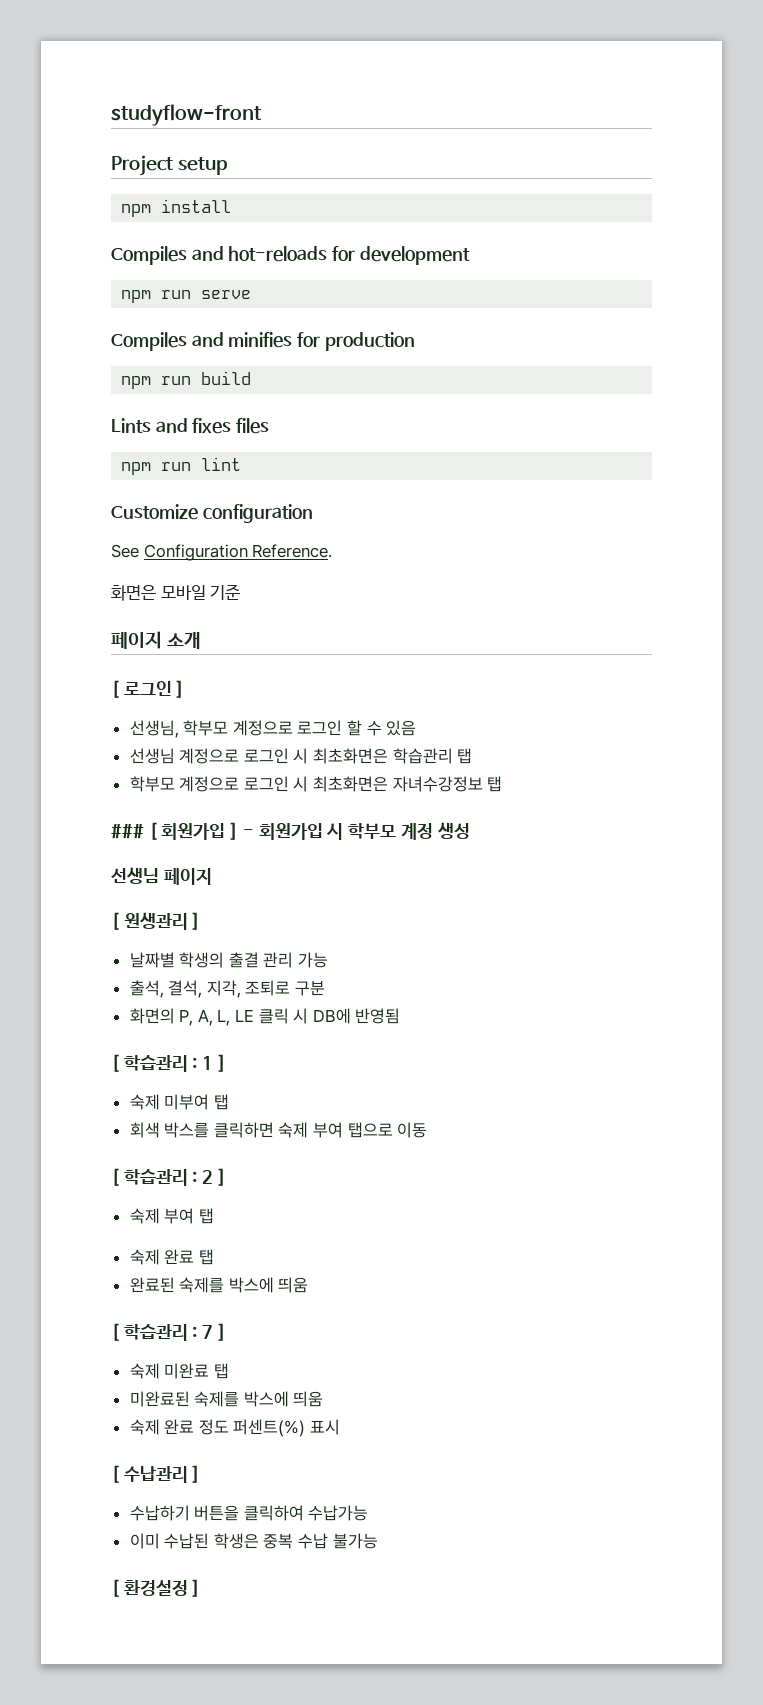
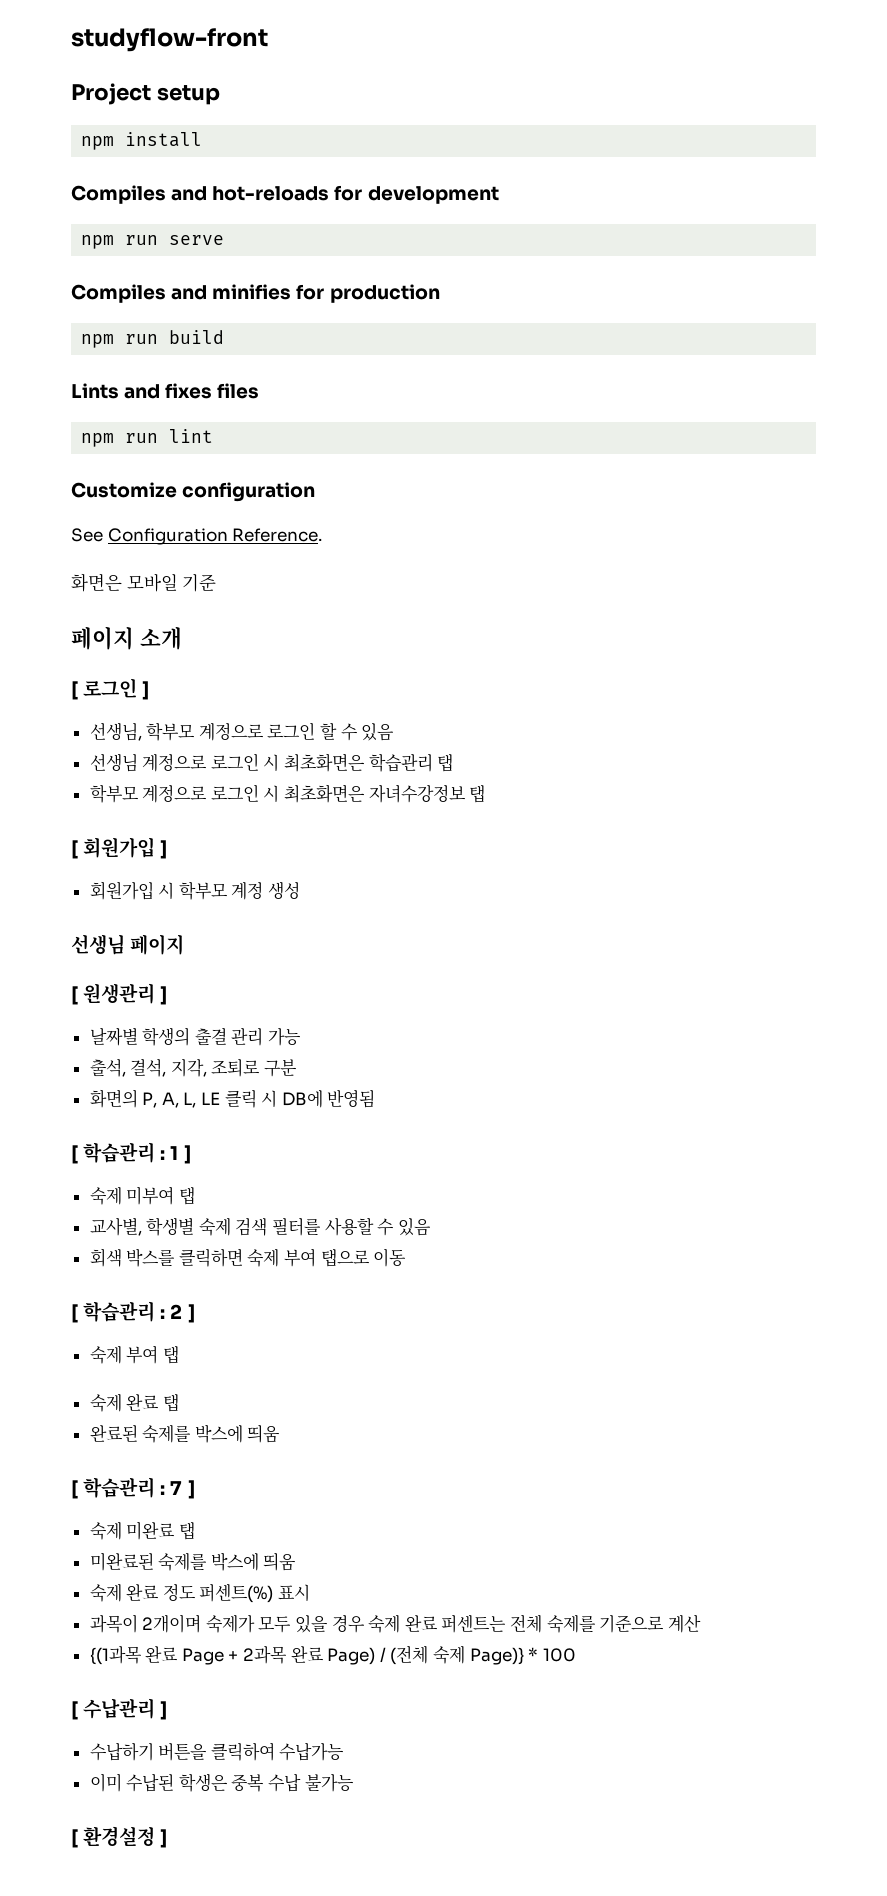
[111,823,144,839] ### -> (486, 794) none
[242,829,254,837] - -> (168, 849) //
(229, 1102) none -> [89,1217,431,1236] // 교사별, 학생별 숙제 검색 필터를 사용할 수 있음
(341, 1427) none -> [89,1614,701,1633] [89,1645,576,1665] // 과목이 2개이며 숙제가 모두 있을 경우 숙제 완료 퍼센트는 전체 숙제를 기준으로 계산 // {(1과목 완료 Page + 2과목 완료 Page) / (전체 숙제 Page)} * 100

